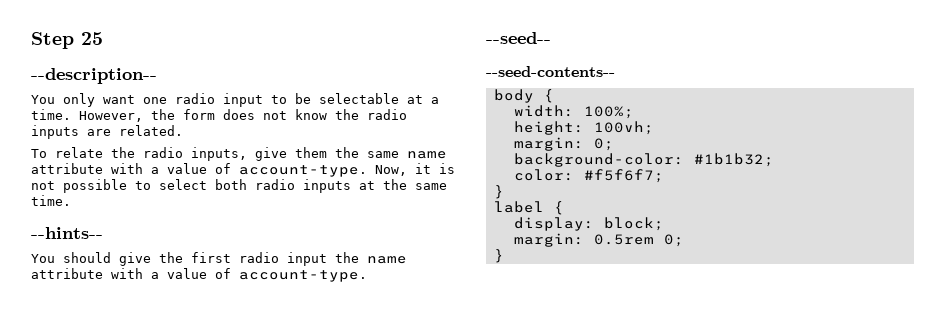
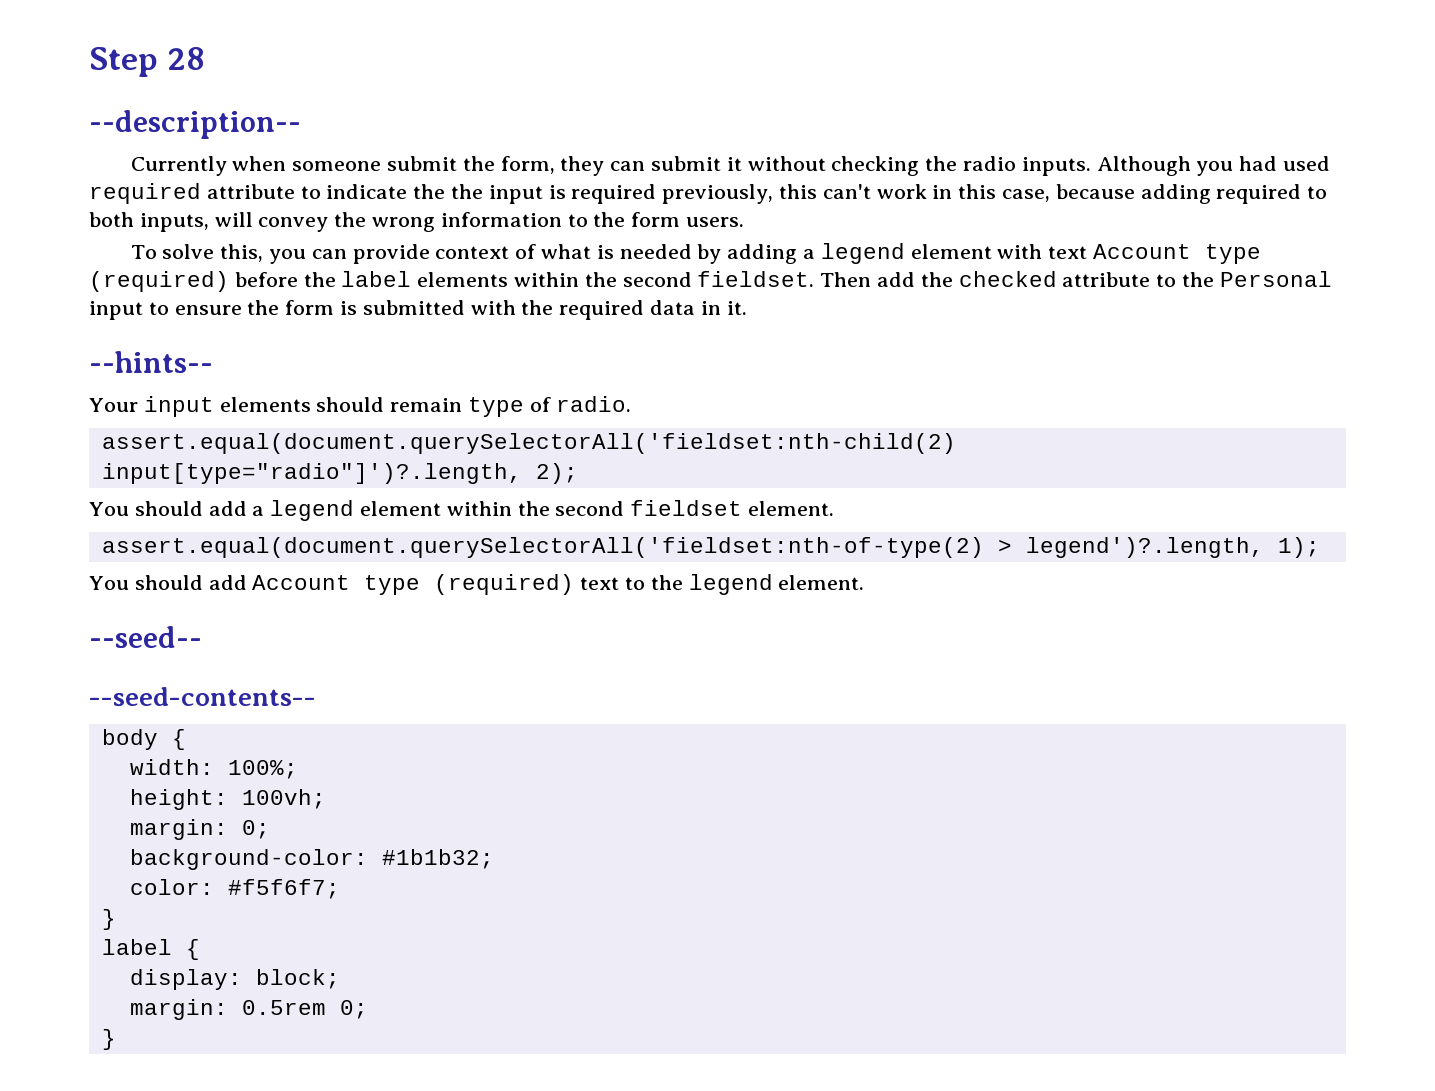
[81,32,103,45] 25 -> [167,47,206,70] 28
[31,93,439,107] [31,109,407,122] [31,125,183,139] [31,147,447,161] [31,163,455,177] [31,179,447,193] [31,195,71,206] [31,227,103,239] [31,252,407,266] [31,268,367,282] You only want one radio input to be selectable at a time. However, the form does not know the radio inputs are related. // To relate the radio inputs, give them the same name attribute with a value of account-type. Now, it is not possible to select both radio inputs at the same time. // --hints-- // You should give the first radio input the name attribute with a value of account-type. -> [130,156,1331,176] [89,183,1328,204] [89,212,745,232] [130,243,1262,264] [89,271,1332,292] [89,300,747,320] [89,351,213,373] [89,396,631,417] [101,433,956,454] [101,463,578,484] [89,500,835,521] [101,537,1320,558] [89,574,865,595] Currently when someone submit the form, they can submit it without checking the radio inputs. Although you had used required attribute to indicate the the input is required previously, this can't work in this case, because adding required to both inputs, will convey the wrong information to the form users. // To solve this, you can provide context of what is needed by adding a legend element with text Account type (required) before the label elements within the second fieldset. Then add the checked attribute to the Personal input to ensure the form is submitted with the required data in it. // --hints-- // Your input elements should remain type of radio. // assert.equal(document.querySelectorAll('fieldset:nth-child(2) input[type="radio"]')?.length, 2); // You should add a legend element within the second fieldset element. // assert.equal(document.querySelectorAll('fieldset:nth-of-type(2) > legend')?.length, 1); // You should add Account type (required) text to the legend element.

